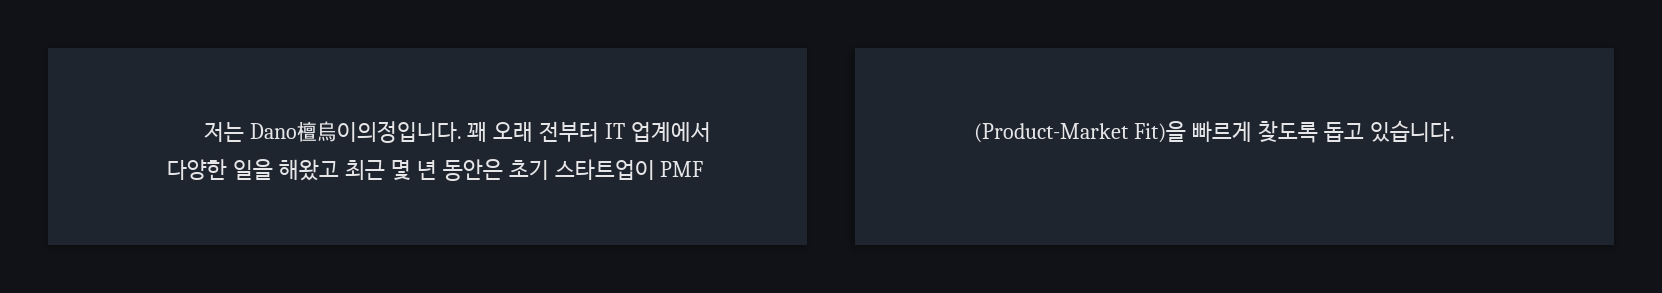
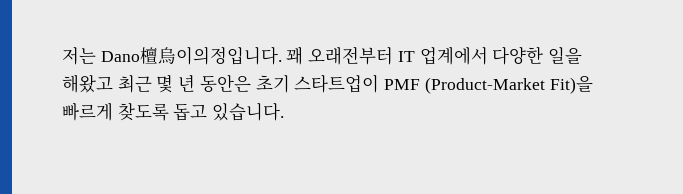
[493,121,600,143] 오래 전부터 -> [308,46,394,65] 오래전부터

